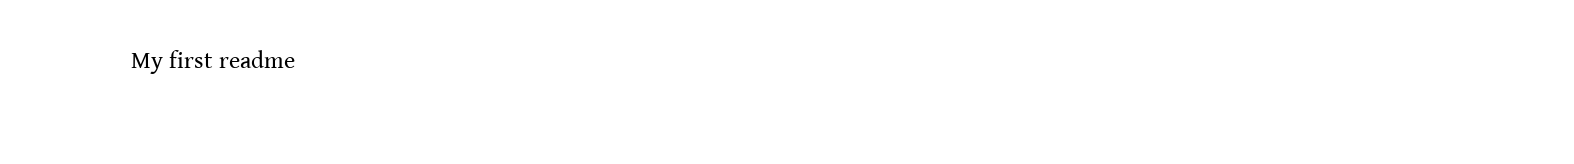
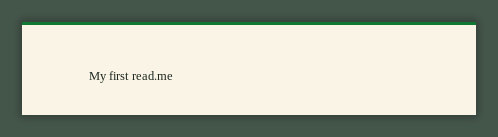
[218,50,295,68] readme -> [131,71,173,80] read.me

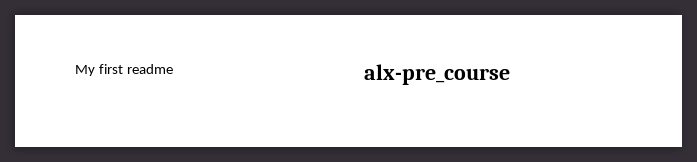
[131,71,173,80] read.me -> [126,64,173,74] [364,64,510,85] readme // alx-pre_course

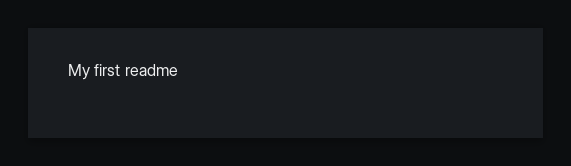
[364,64,510,85] // alx-pre_course -> (178, 70) none

